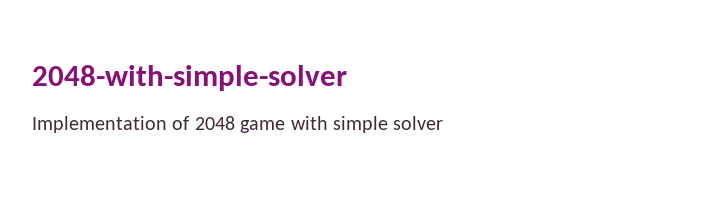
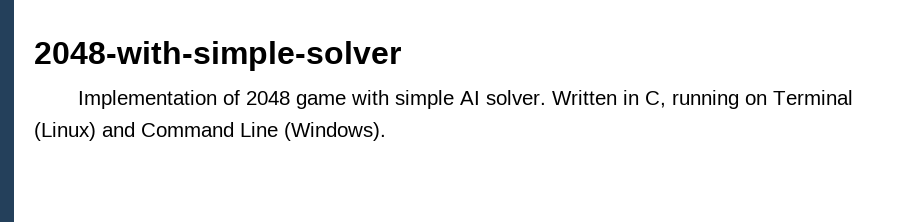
[393,116,444,130] solver -> [459,90,853,109] [34,122,386,141] AI solver. Written in C, running on Terminal (Linux) and Command Line (Windows).

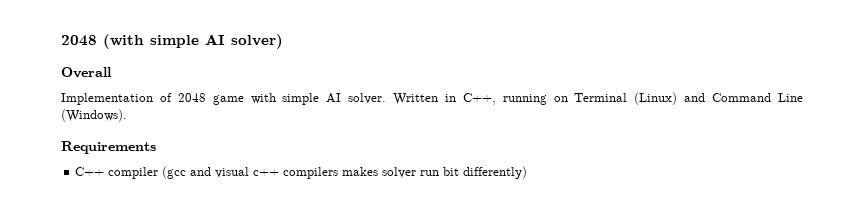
[34,41,401,71] 2048-with-simple-solver -> [61,34,283,49] [61,67,112,78] 2048 (with simple AI solver) // Overall
[644,91,666,108] C, -> [462,93,496,105] C++,
(386, 131) none -> [61,141,156,154] [75,166,528,179] // Requirements // C++ compiler (gcc and visual c++ compilers makes solver run bit differently)

